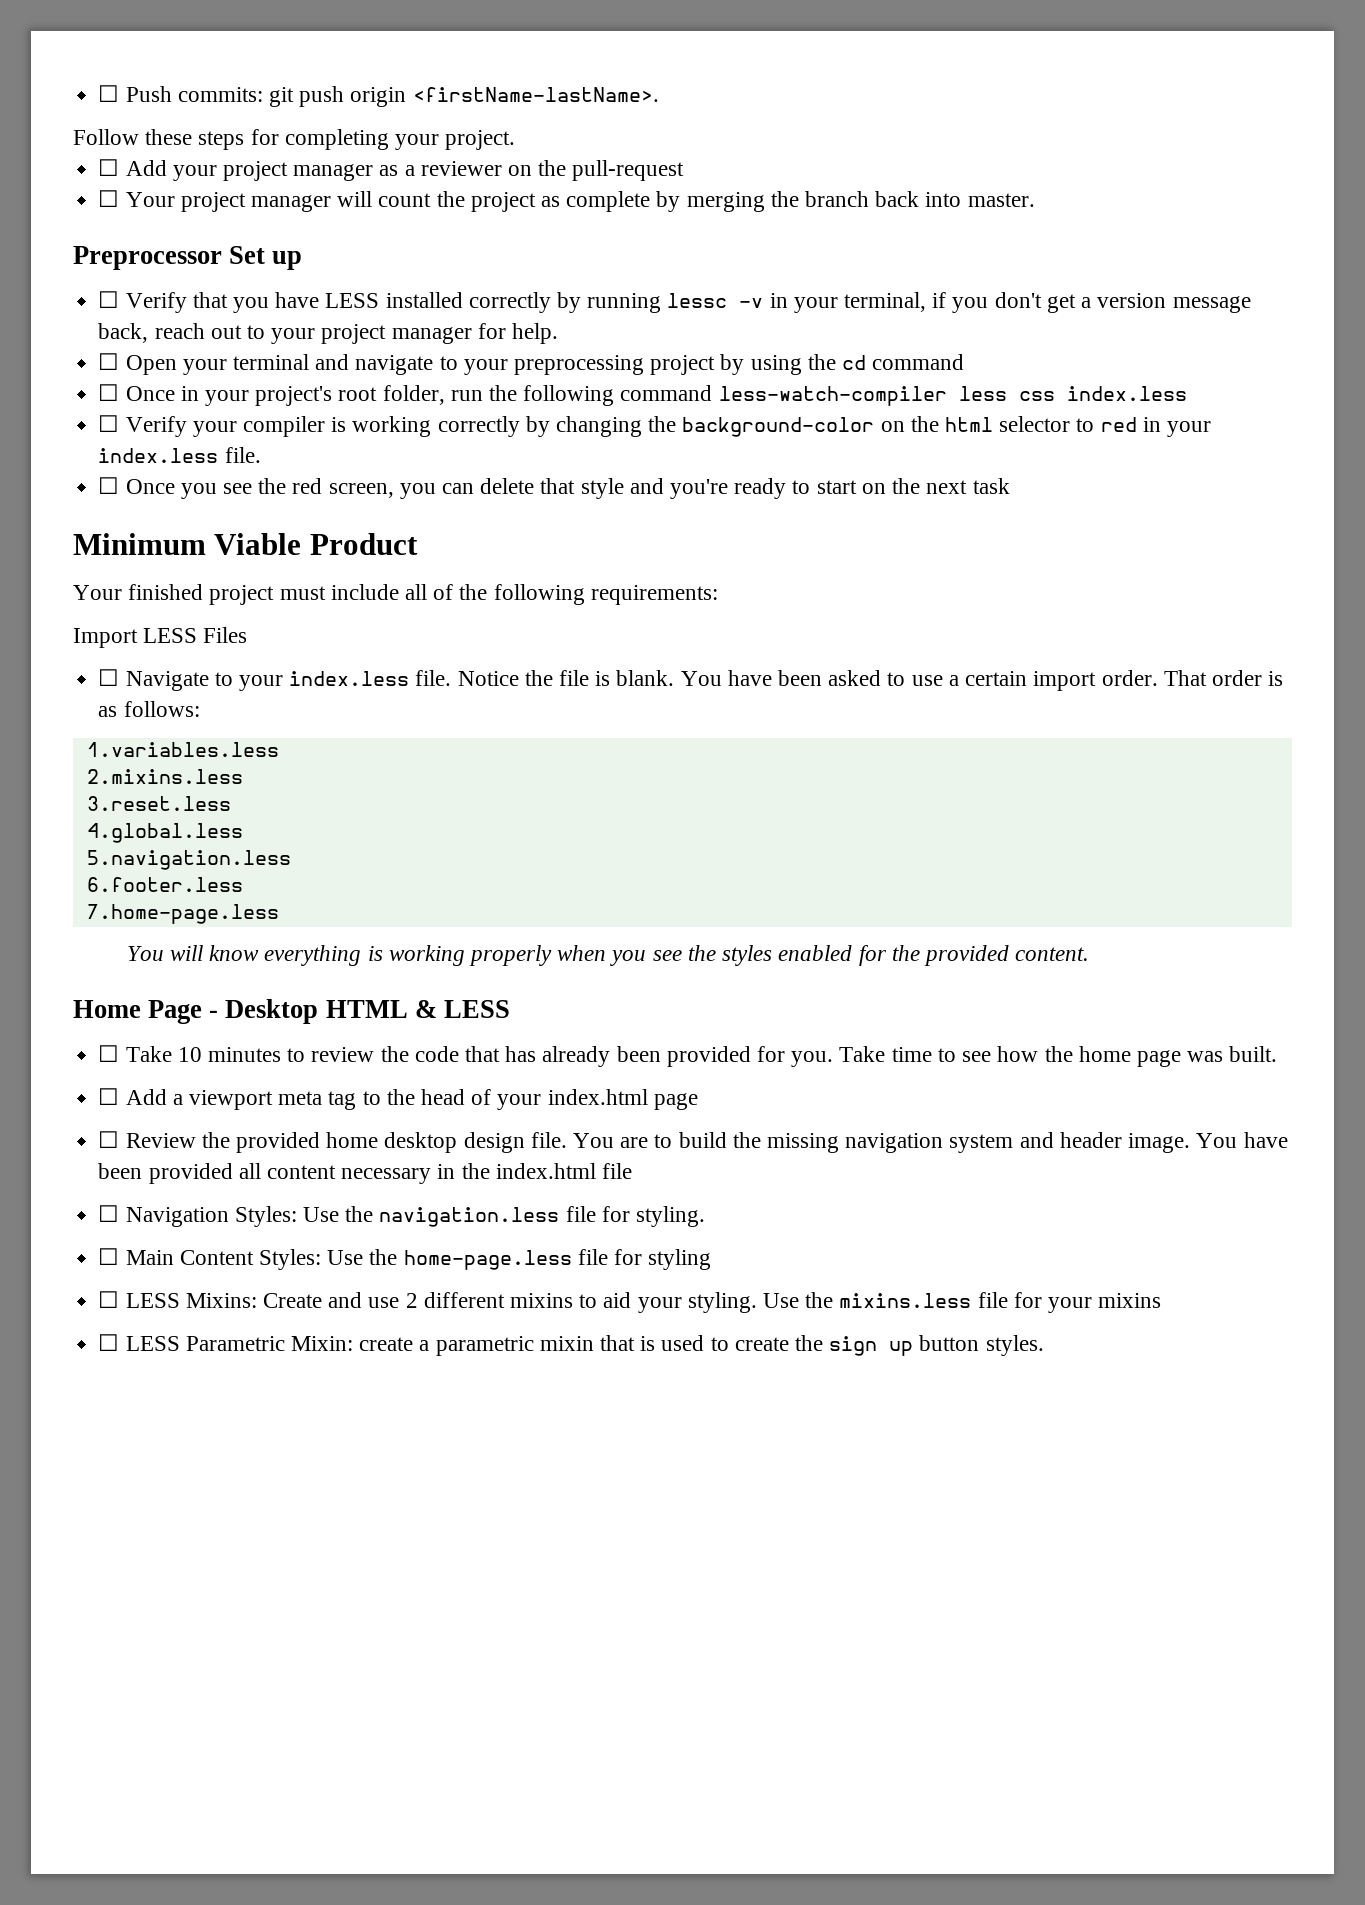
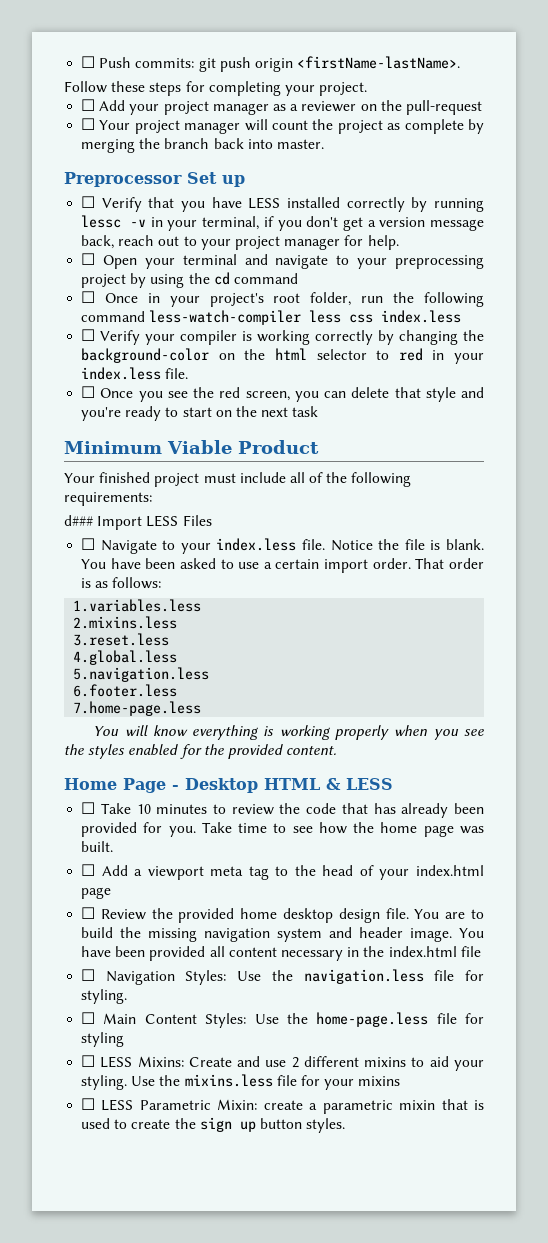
(718, 595) none -> [64,515,93,526] d###

